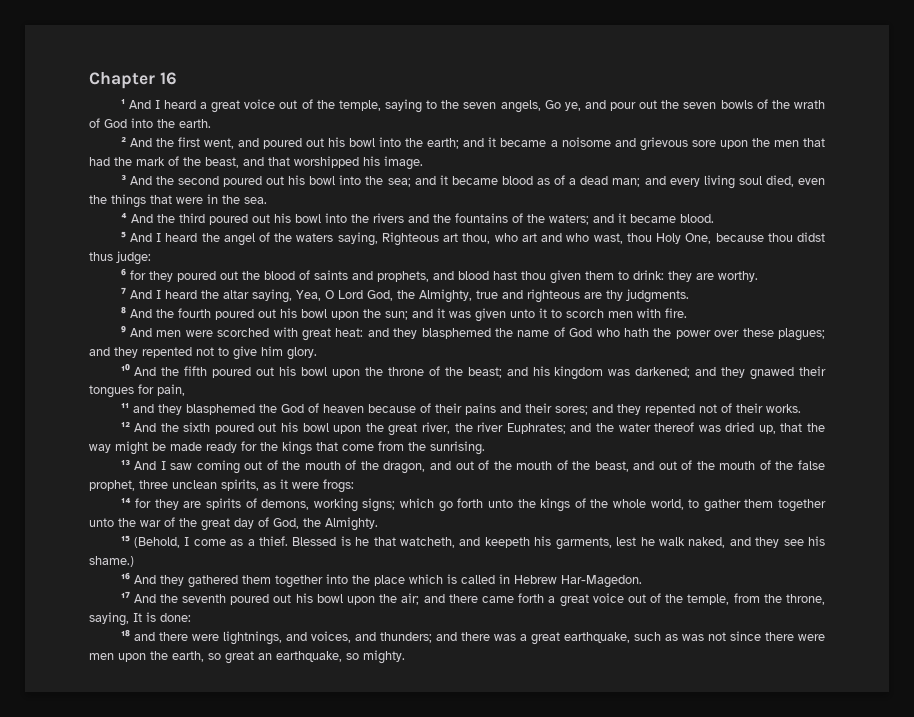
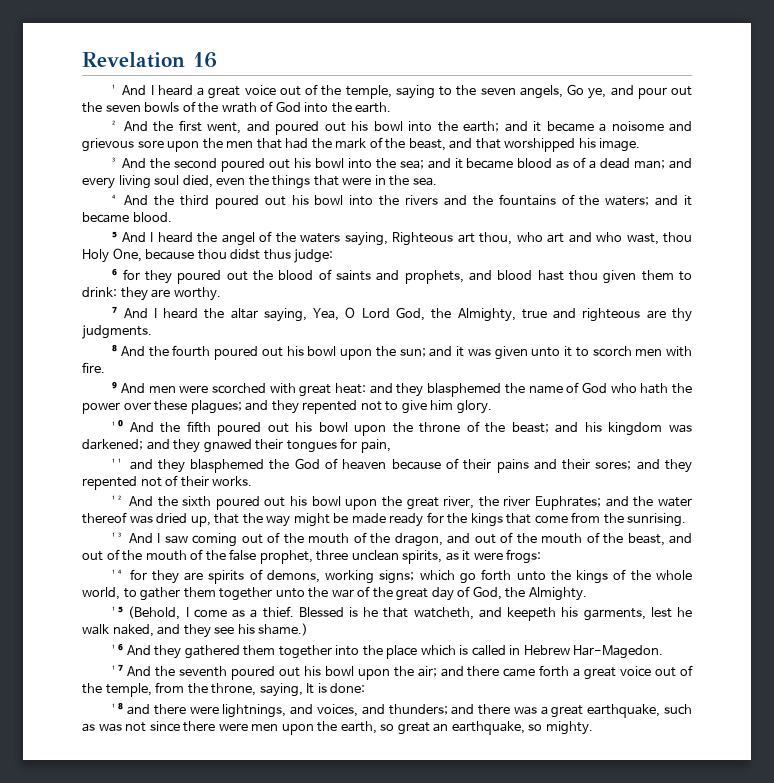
[89,72,155,89] Chapter -> [82,52,185,68] Revelation

